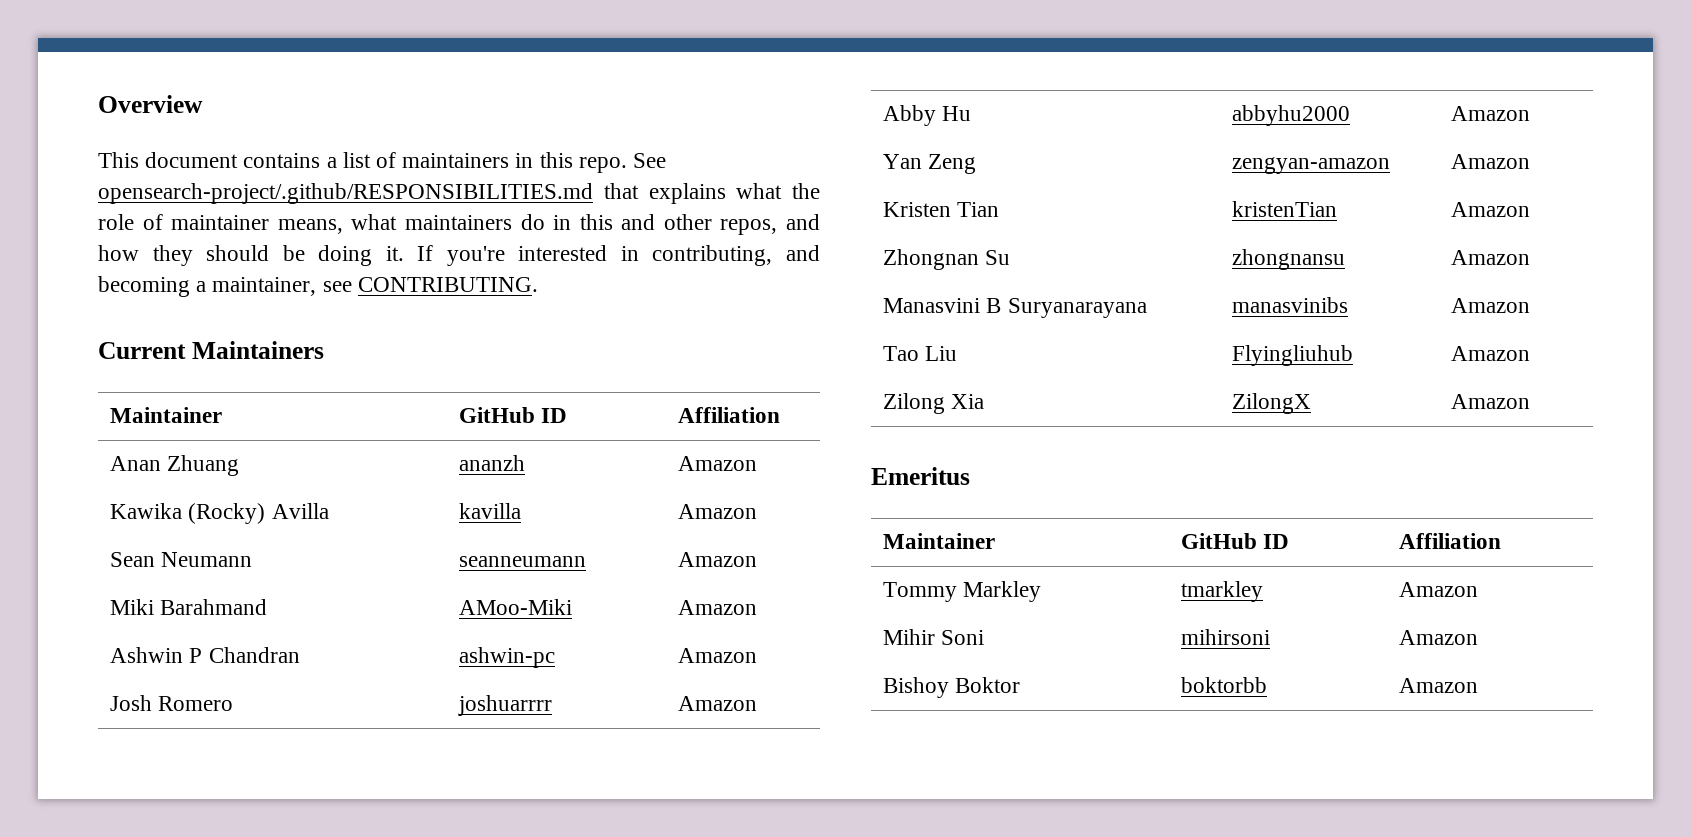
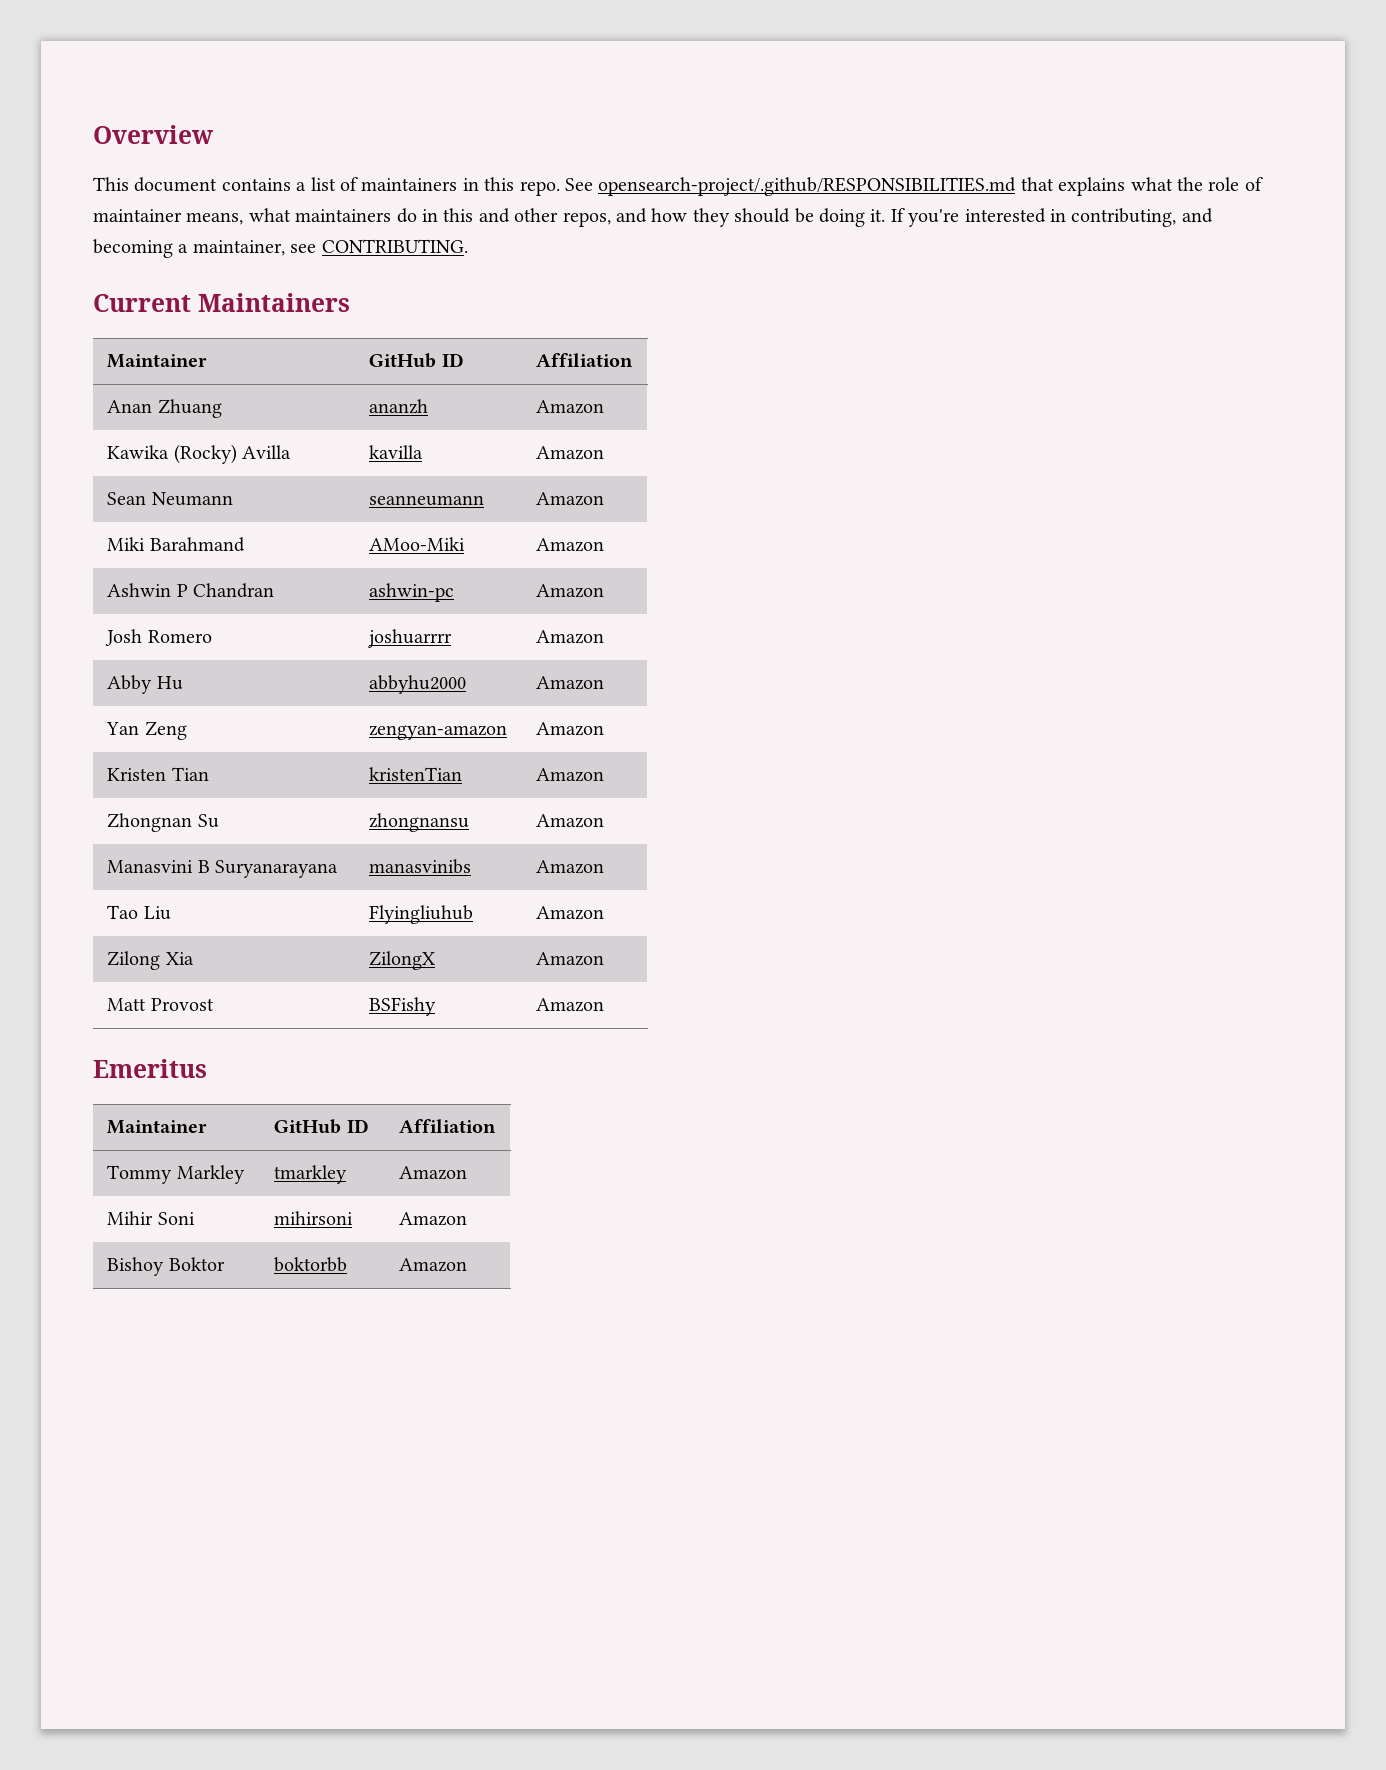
(1531, 401) none -> [107,998,214,1011] [369,997,437,1016] [536,998,605,1012] // Matt Provost | BSFishy | Amazon

